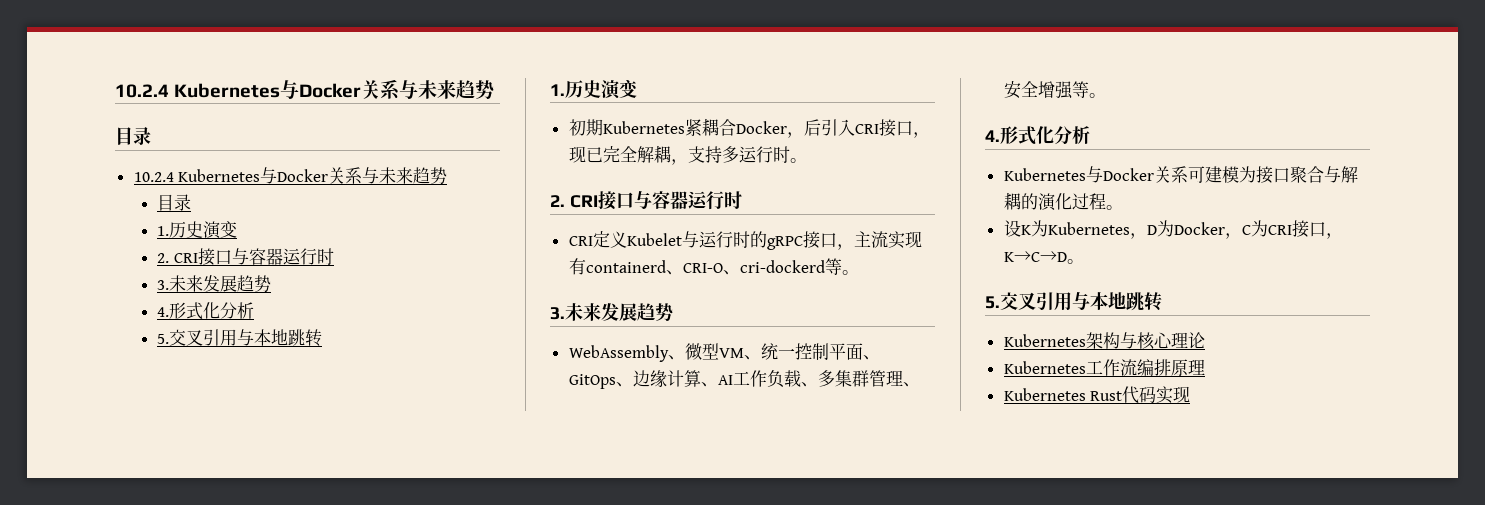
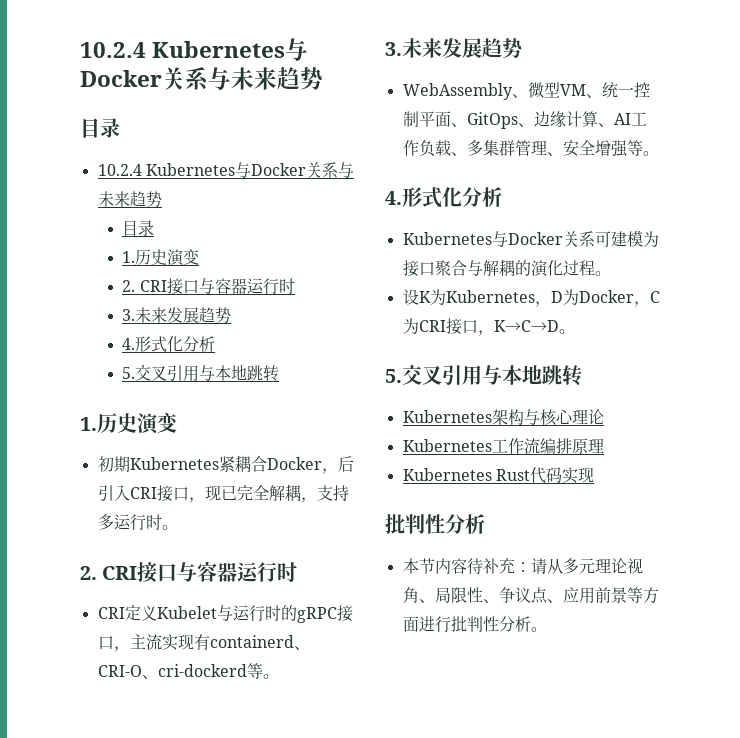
(1191, 394) none -> [385,514,485,534] [402,558,643,574] [402,587,659,604] [402,616,547,633] // 批判性分析 // 本节内容待补充：请从多元理论视角、局限性、争议点、应用前景等方面进行批判性分析。

